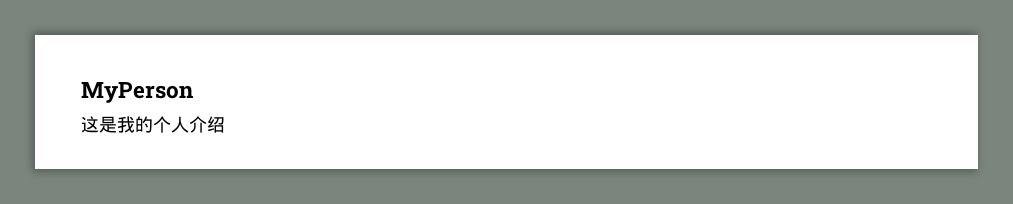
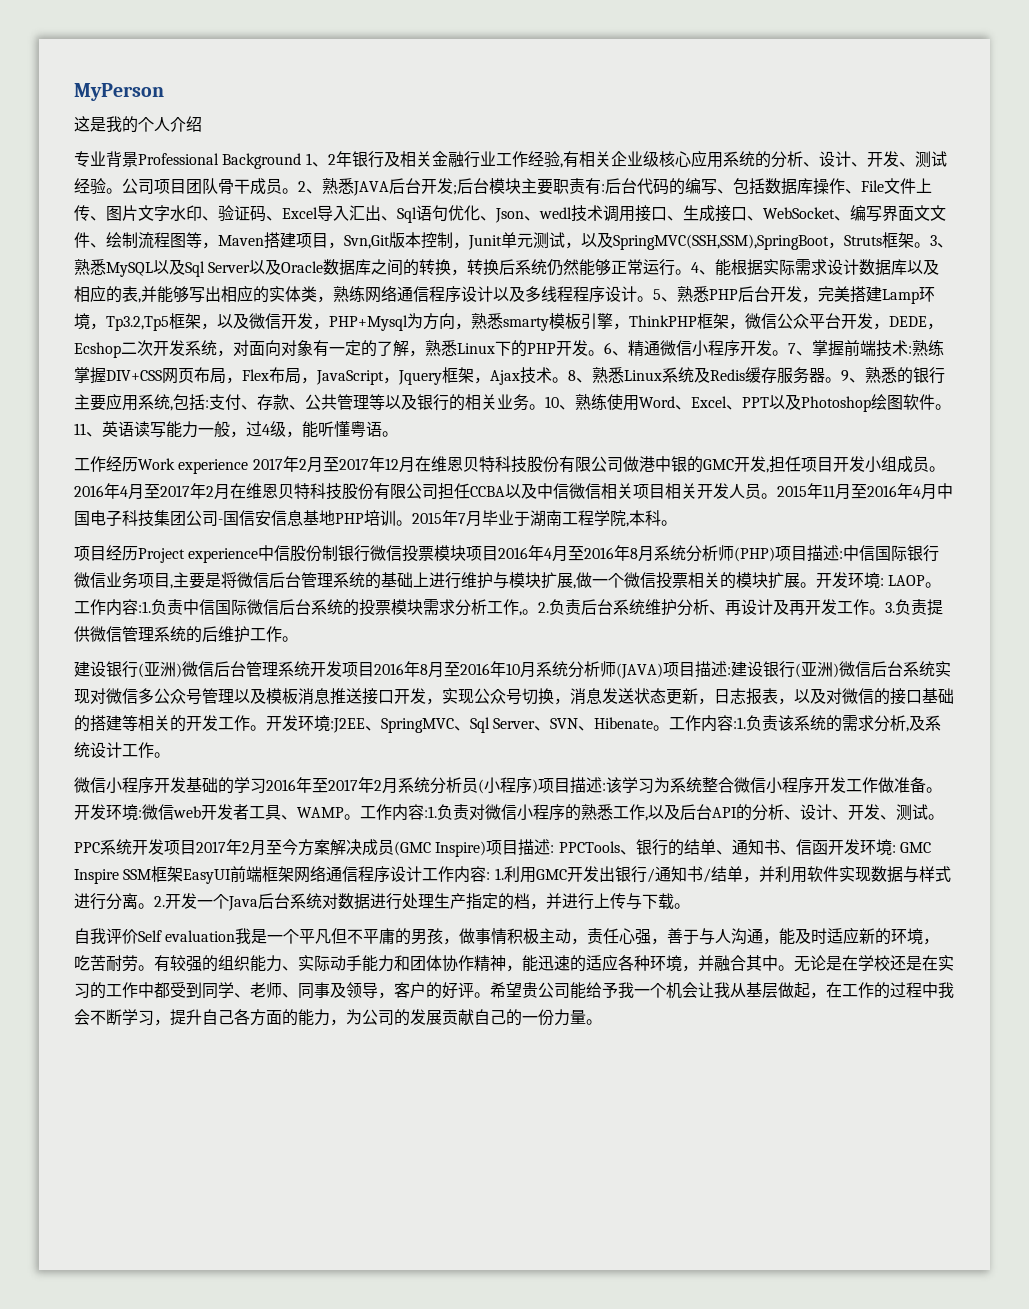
(225, 124) none -> [74,150,947,169] [74,178,932,196] [74,205,946,223] [74,232,953,250] [74,259,940,277] [74,285,935,304] [74,313,943,331] [74,340,944,358] [74,367,945,385] [74,393,951,412] [74,421,398,438] [74,456,945,474] [74,483,953,500] [74,510,677,527] [74,545,940,563] [74,572,942,589] [74,599,943,616] [74,626,298,643] [74,661,951,679] [74,688,954,705] [74,715,942,733] [74,742,170,758] [74,777,942,794] [74,804,944,821] [74,839,931,857] [74,865,951,884] [74,893,690,911] [74,927,940,945] [74,954,954,972] [74,982,954,999] [74,1009,602,1026] // 专业背景Professional Background 1、2年银行及相关金融行业工作经验,有相关企业级核心应用系统的分析、设计、开发、测试经验。公司项目团队骨干成员。2、熟悉JAVA后台开发;后台模块主要职责有:后台代码的编写、包括数据库操作、File文件上传、图片文字水印、验证码、Excel导入汇出、Sql语句优化、Json、wedl技术调用接口、生成接口、WebSocket、编写界面文文件、绘制流程图等，Maven搭建项目，Svn,Git版本控制，Junit单元测试，以及SpringMVC(SSH,SSM),SpringBoot，Struts框架。3、熟悉MySQL以及Sql Server以及Oracle数据库之间的转换，转换后系统仍然能够正常运行。4、能根据实际需求设计数据库以及相应的表,并能够写出相应的实体类，熟练网络通信程序设计以及多线程程序设计。5、熟悉PHP后台开发，完美搭建Lamp环境，Tp3.2,Tp5框架，以及微信开发，PHP+Mysql为方向，熟悉smarty模板引擎，ThinkPHP框架，微信公众平台开发，DEDE，Ecshop二次开发系统，对面向对象有一定的了解，熟悉Linux下的PHP开发。6、精通微信小程序开发。7、掌握前端技术:熟练掌握DIV+CSS网页布局，Flex布局，JavaScript，Jquery框架，Ajax技术。8、熟悉Linux系统及Redis缓存服务器。9、熟悉的银行主要应用系统,包括:支付、存款、公共管理等以及银行的相关业务。10、熟练使用Word、Excel、PPT以及Photoshop绘图软件。11、英语读写能力一般，过4级，能听懂粤语。 // 工作经历Work experience 2017年2月至2017年12月在维恩贝特科技股份有限公司做港中银的GMC开发,担任项目开发小组成员。2016年4月至2017年2月在维恩贝特科技股份有限公司担任CCBA以及中信微信相关项目相关开发人员。2015年11月至2016年4月中国电子科技集团公司-国信安信息基地PHP培训。2015年7月毕业于湖南工程学院,本科。 // 项目经历Project experience中信股份制银行微信投票模块项目2016年4月至2016年8月系统分析师(PHP)项目描述:中信国际银行微信业务项目,主要是将微信后台管理系统的基础上进行维护与模块扩展,做一个微信投票相关的模块扩展。开发环境: LAOP。工作内容:1.负责中信国际微信后台系统的投票模块需求分析工作,。2.负责后台系统维护分析、再设计及再开发工作。3.负责提供微信管理系统的后维护工作。 // 建设银行(亚洲)微信后台管理系统开发项目2016年8月至2016年10月系统分析师(JAVA)项目描述:建设银行(亚洲)微信后台系统实现对微信多公众号管理以及模板消息推送接口开发，实现公众号切换，消息发送状态更新，日志报表，以及对微信的接口基础的搭建等相关的开发工作。开发环境:J2EE、SpringMVC、Sql Server、SVN、Hibenate。工作内容:1.负责该系统的需求分析,及系统设计工作。 // 微信小程序开发基础的学习2016年至2017年2月系统分析员(小程序)项目描述:该学习为系统整合微信小程序开发工作做准备。开发环境:微信web开发者工具、WAMP。工作内容:1.负责对微信小程序的熟悉工作,以及后台API的分析、设计、开发、测试。 // PPC系统开发项目2017年2月至今方案解决成员(GMC Inspire)项目描述: PPCTools、银行的结单、通知书、信函开发环境: GMC Inspire SSM框架EasyUI前端框架网络通信程序设计工作内容: 1.利用GMC开发出银行/通知书/结单，并利用软件实现数据与样式进行分离。2.开发一个Java后台系统对数据进行处理生产指定的档，并进行上传与下载。 // 自我评价Self evaluation我是一个平凡但不平庸的男孩，做事情积极主动，责任心强，善于与人沟通，能及时适应新的环境，吃苦耐劳。有较强的组织能力、实际动手能力和团体协作精神，能迅速的适应各种环境，并融合其中。无论是在学校还是在实习的工作中都受到同学、老师、同事及领导，客户的好评。希望贵公司能给予我一个机会让我从基层做起，在工作的过程中我会不断学习，提升自己各方面的能力，为公司的发展贡献自己的一份力量。

